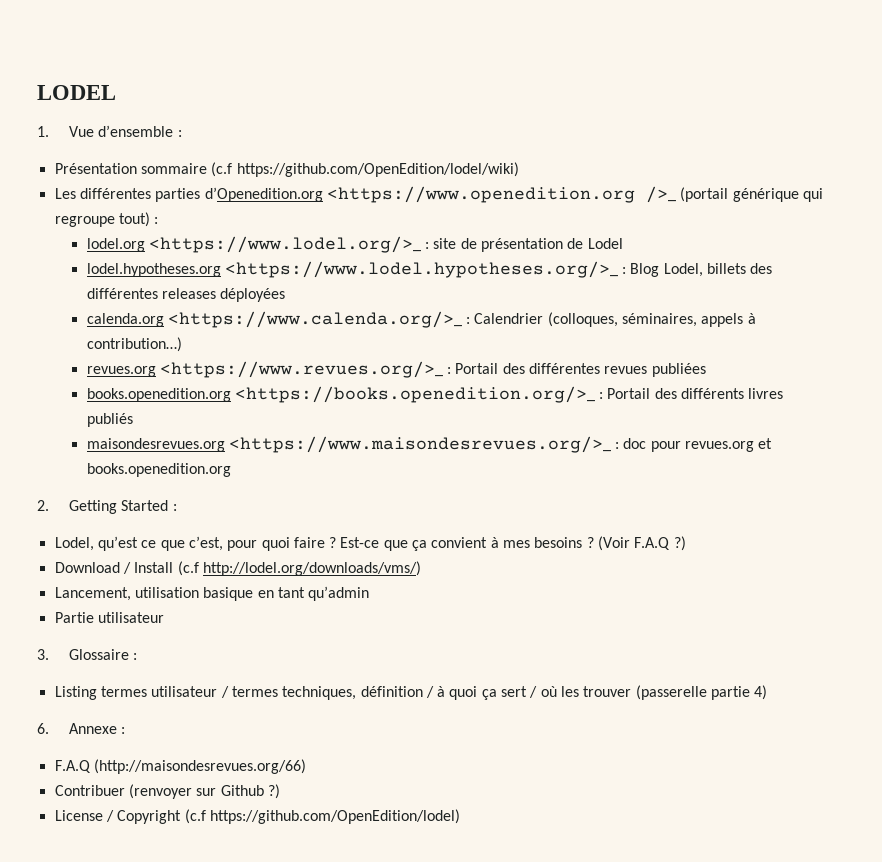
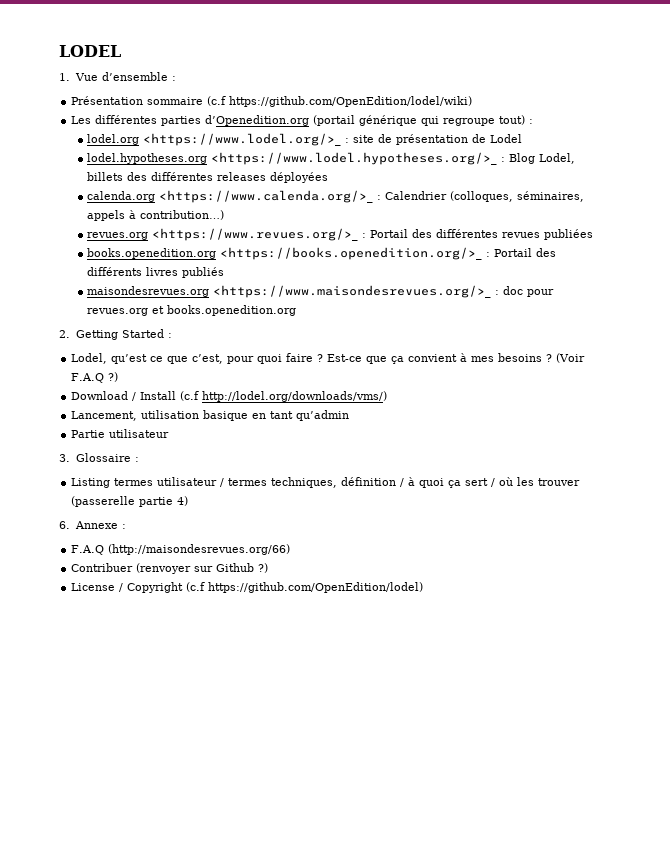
[326,186,676,203] <https://www.openedition.org />_ -> (310, 120) none

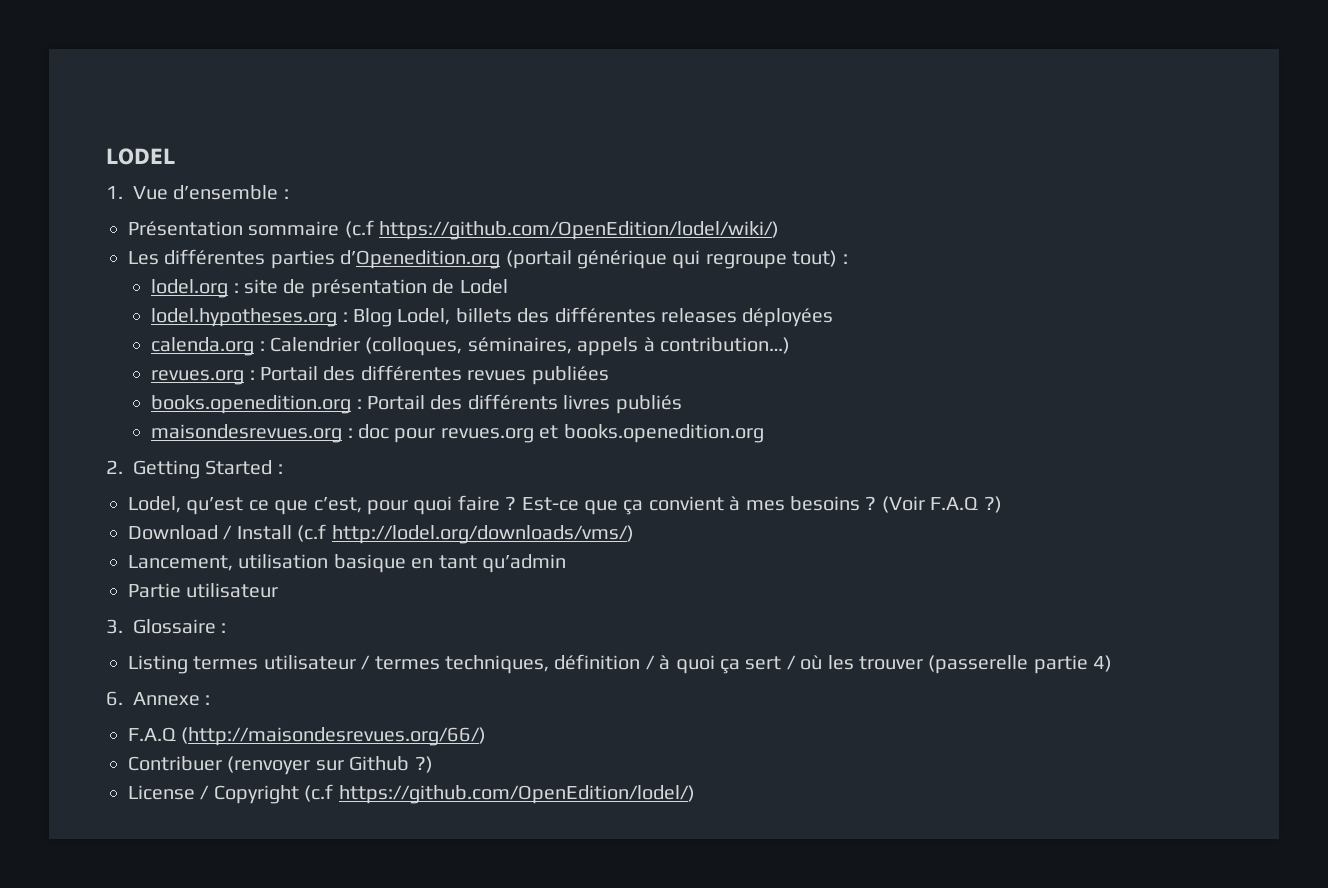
[229,96,473,107] https://github.com/OpenEdition/lodel/wiki) -> [379,221,780,240] https://github.com/OpenEdition/lodel/wiki/)
[143,133,342,146] <https://www.lodel.org/>_ -> (229, 288) none
[211,152,498,165] <https://www.lodel.hypotheses.org/>_ -> (338, 317) none
[159,190,374,203] <https://www.calenda.org/>_ -> (255, 346) none
[152,228,359,241] <https://www.revues.org/>_ -> (245, 377) none
[220,247,483,260] <https://books.openedition.org/>_ -> (352, 404) none
[213,285,492,298] <https://www.maisondesrevues.org/>_ -> (343, 433) none
[108,544,291,555] (http://maisondesrevues.org/66) -> [181,727,487,746] (http://maisondesrevues.org/66/)
[208,582,424,593] https://github.com/OpenEdition/lodel) -> [338,785,695,804] https://github.com/OpenEdition/lodel/)

